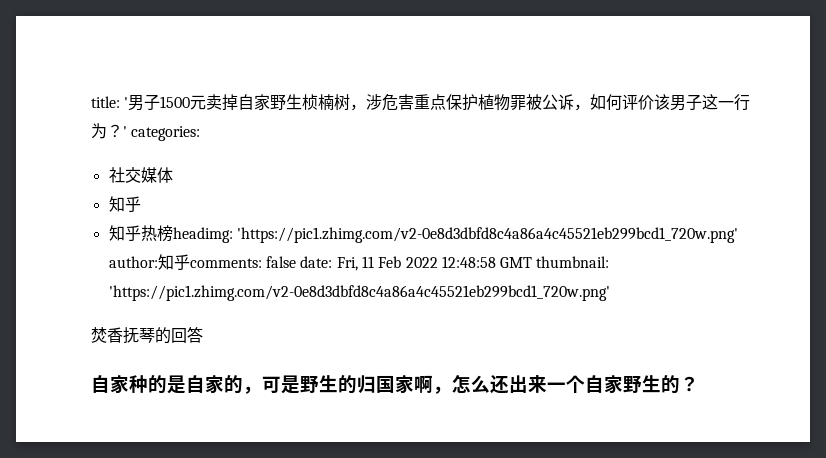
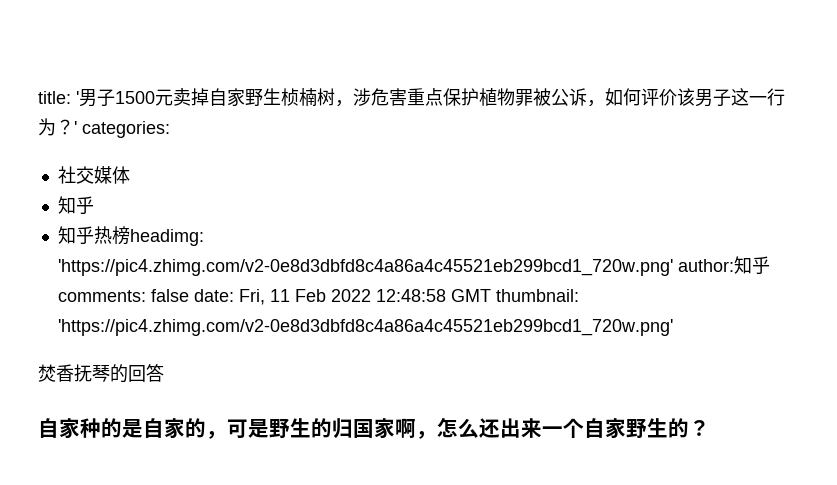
[236,227,738,243] 'https://pic1.zhimg.com/v2-0e8d3dbfd8c4a86a4c45521eb299bcd1_720w.png' -> [57,259,673,276] 'https://pic4.zhimg.com/v2-0e8d3dbfd8c4a86a4c45521eb299bcd1_720w.png'
[108,285,610,301] 'https://pic1.zhimg.com/v2-0e8d3dbfd8c4a86a4c45521eb299bcd1_720w.png' -> [57,319,673,336] 'https://pic4.zhimg.com/v2-0e8d3dbfd8c4a86a4c45521eb299bcd1_720w.png'

